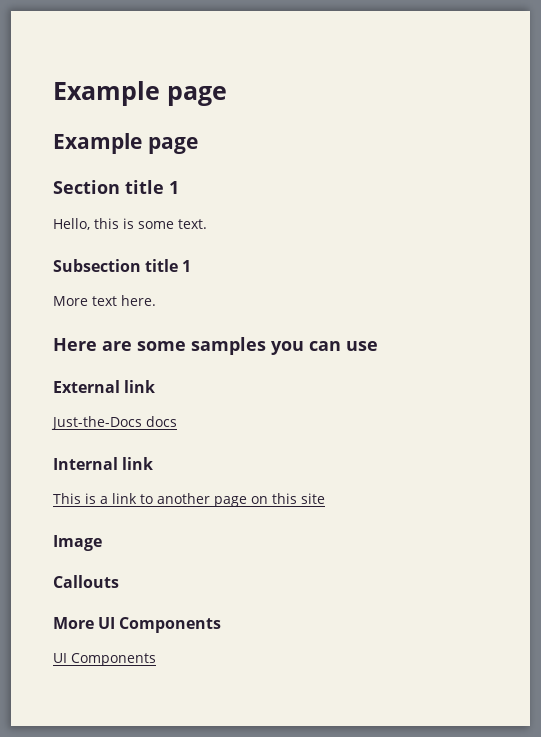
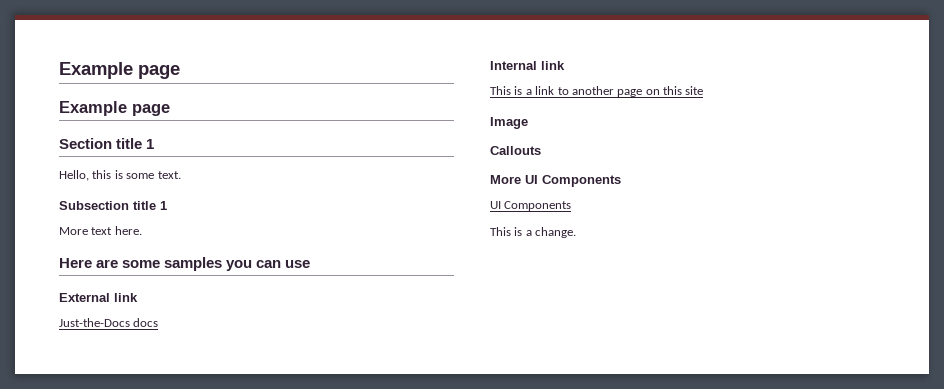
(156, 659) none -> [490,227,577,238] // This is a change.

